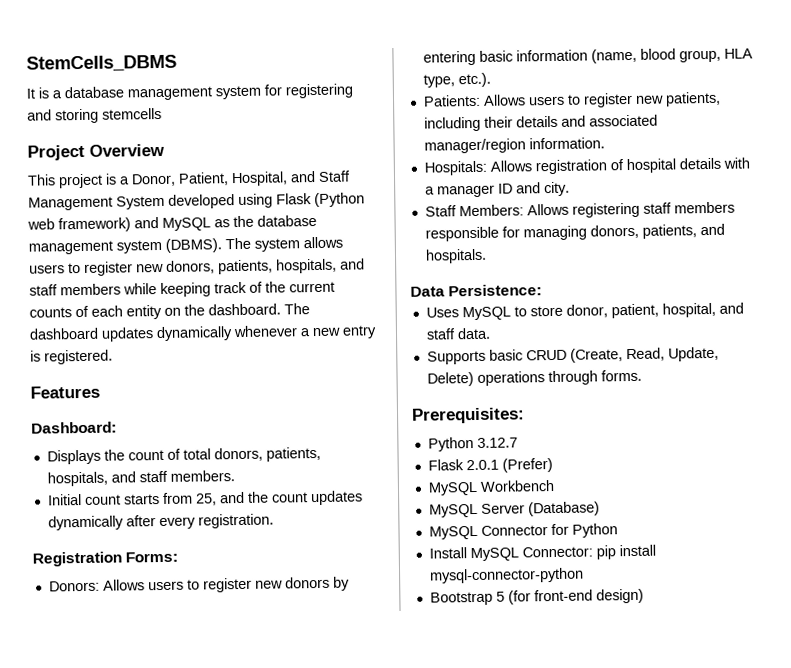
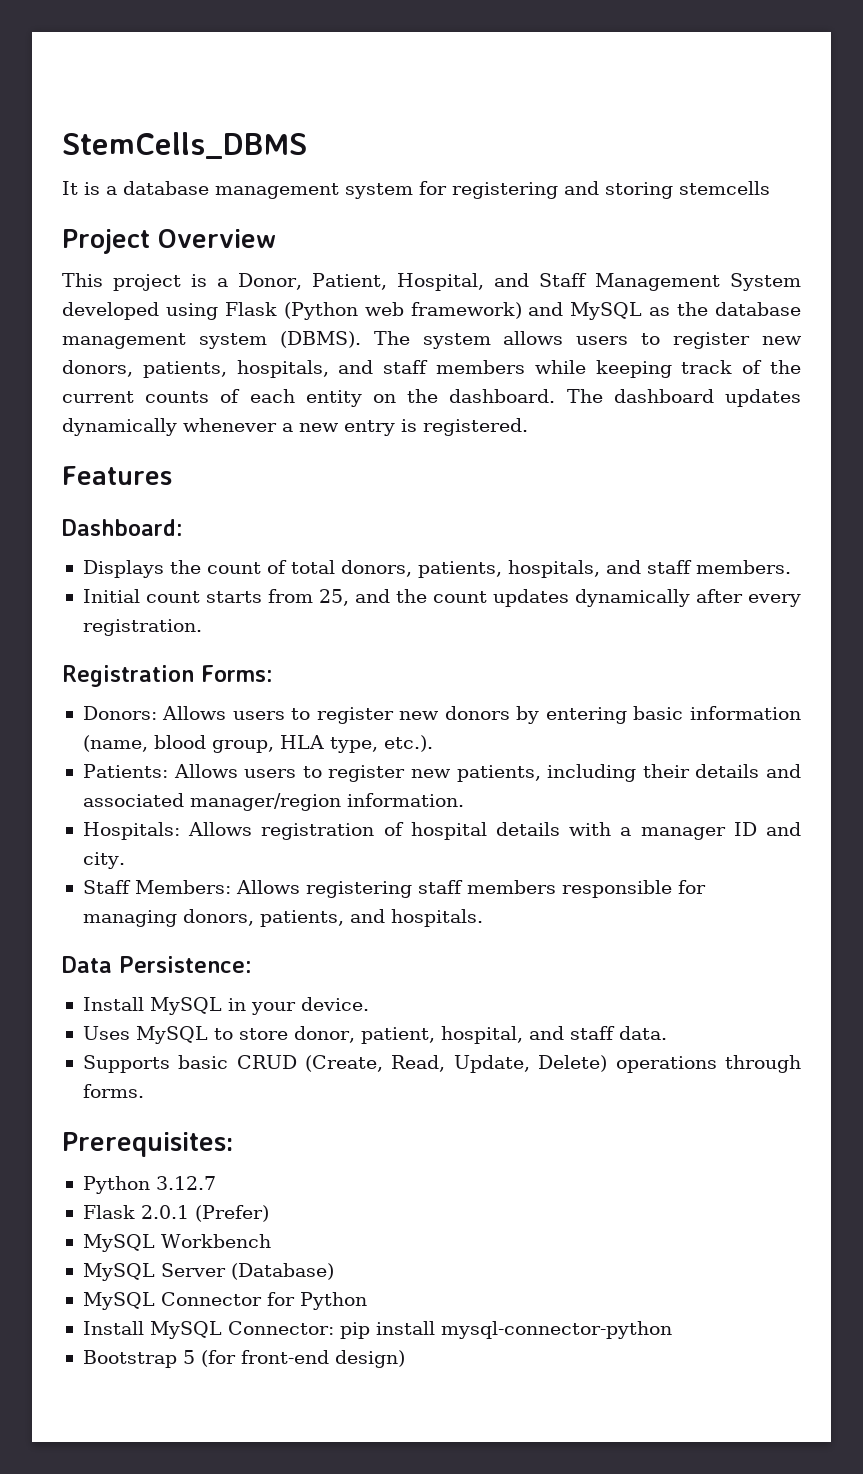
(543, 290) none -> [82,997,369,1015] // Install MySQL in your device.

